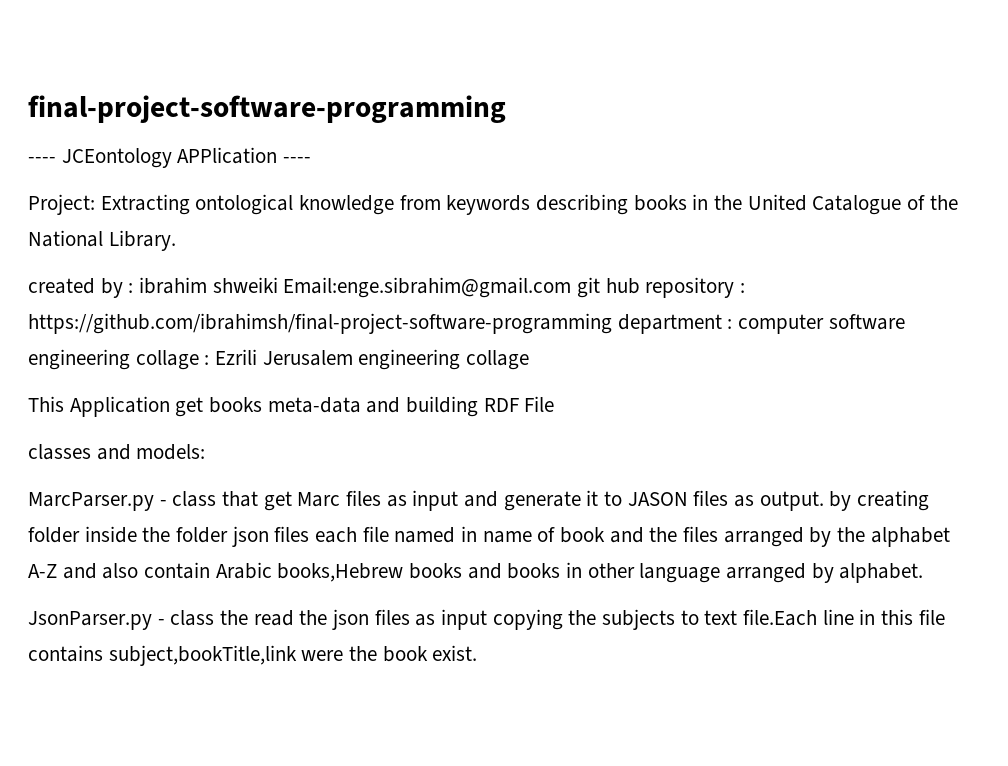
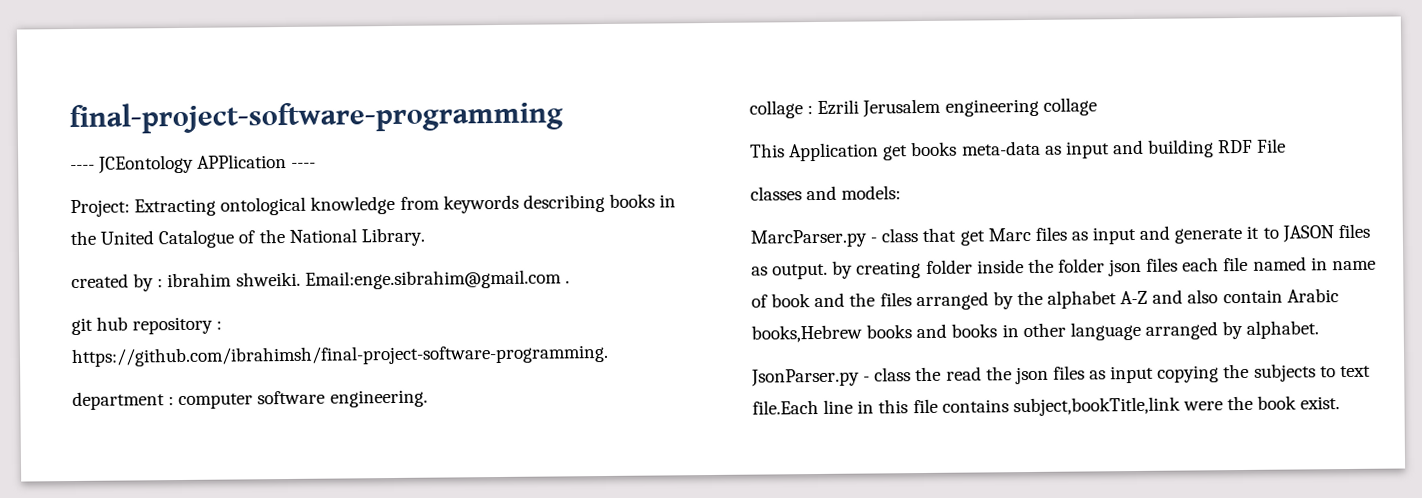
[212,277,572,298] shweiki Email:enge.sibrahim@gmail.com -> [235,269,570,290] shweiki. Email:enge.sibrahim@gmail.com . //
[28,313,612,334] https://github.com/ibrahimsh/final-project-software-programming -> [71,343,609,368] https://github.com/ibrahimsh/final-project-software-programming. //
[28,349,130,370] engineering -> [329,389,428,408] engineering. //
(361, 405) none -> [1044,141,1110,159] as input

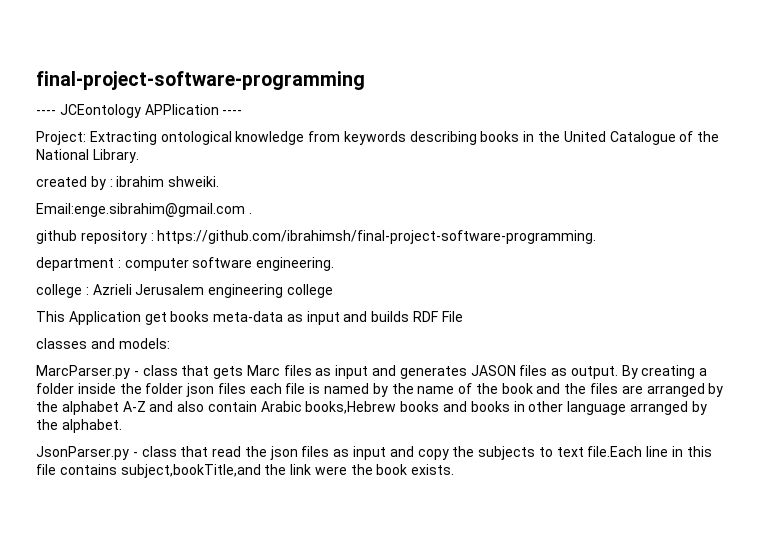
(301, 279) none -> (220, 181) //
[71,316,129,336] git hub -> [36,230,77,244] github
[749,99,860,119] collage : Ezrili -> [36,284,132,298] college : Azrieli
[1042,97,1097,116] collage -> [286,284,333,298] college
[1147,139,1215,158] building -> [371,311,410,322] builds
[959,230,985,246] get -> [213,366,244,379] gets
[1174,225,1279,244] generate it to -> [399,366,467,379] generates
[832,260,922,279] by creating -> [621,365,708,379] By creating a
[1252,256,1328,271] named in -> [309,383,414,397] is named by the
(768, 301) none -> [475,383,498,394] the
(912, 299) none -> [621,385,643,394] are
(1244, 330) none -> [36,419,58,430] the
[915,366,942,382] the -> [180,446,209,457] that
[1157,365,1220,383] copying -> [389,446,449,460] and copy
[1012,396,1181,417] subject,bookTitle,link -> [120,464,312,478] subject,bookTitle,and the link
[1300,396,1341,410] exist. -> [411,464,455,475] exists.

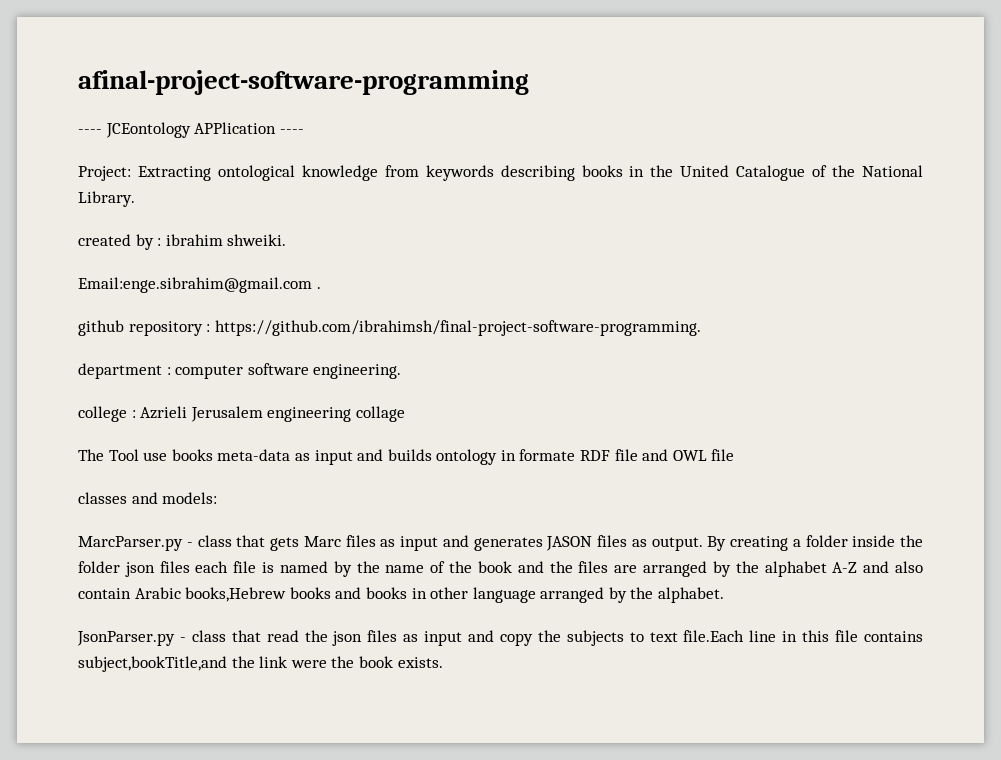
[36,71,365,90] final-project-software-programming -> [78,70,529,95] afinal-project-software-programming
[286,284,333,298] [36,311,167,325] college // This Application get -> [355,406,405,422] [78,449,168,461] collage // The Tool use
[413,311,463,322] RDF File -> [436,449,735,465] ontology in formate RDF file and OWL file

